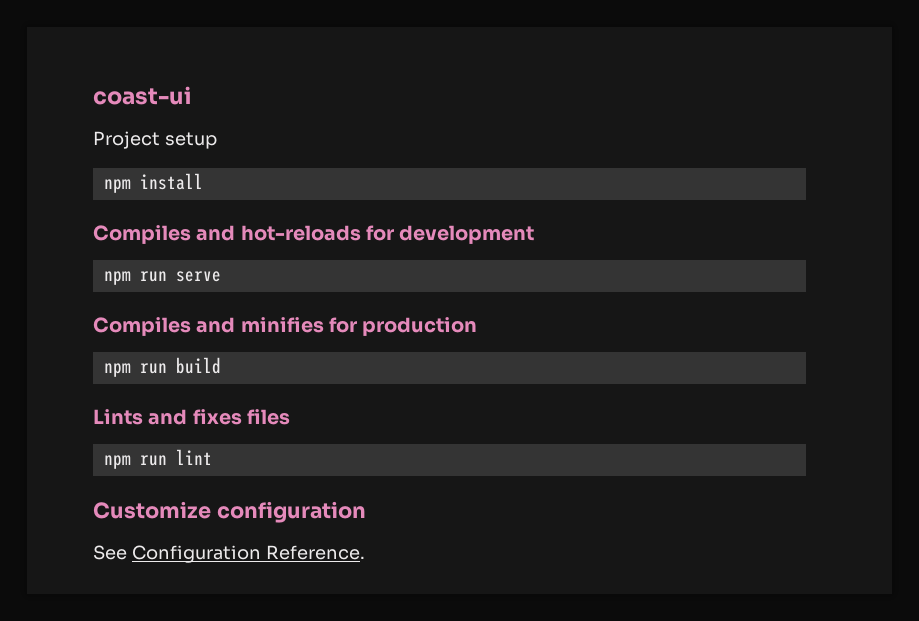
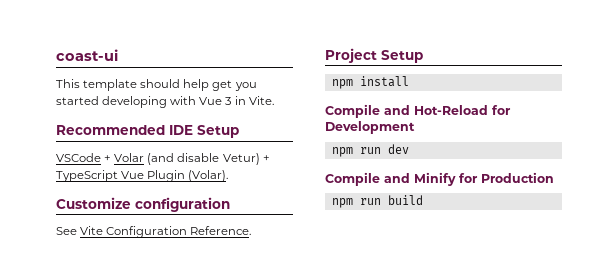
[93,131,217,149] [103,173,203,193] [93,225,535,244] [103,271,221,285] [93,317,478,336] [103,357,221,377] [93,409,290,425] [103,449,212,469] Project setup // npm install // Compiles and hot-reloads for development // npm run serve // Compiles and minifies for production // npm run build // Lints and fixes files // npm run lint -> [56,79,257,91] [56,96,274,108] [56,125,239,138] [56,153,270,165] [56,170,229,182] This template should help get you started developing with Vue 3 in Vite. // Recommended IDE Setup // VSCode + Volar (and disable Vetur) + TypeScript Vue Plugin (Volar).
(127, 552) none -> [80,226,104,235] Vite
(365, 552) none -> [325,48,423,63] [331,76,409,89] [325,104,511,118] [325,121,415,134] [331,144,409,157] [325,172,554,186] [331,195,423,208] // Project Setup // npm install // Compile and Hot-Reload for Development // npm run dev // Compile and Minify for Production // npm run build

